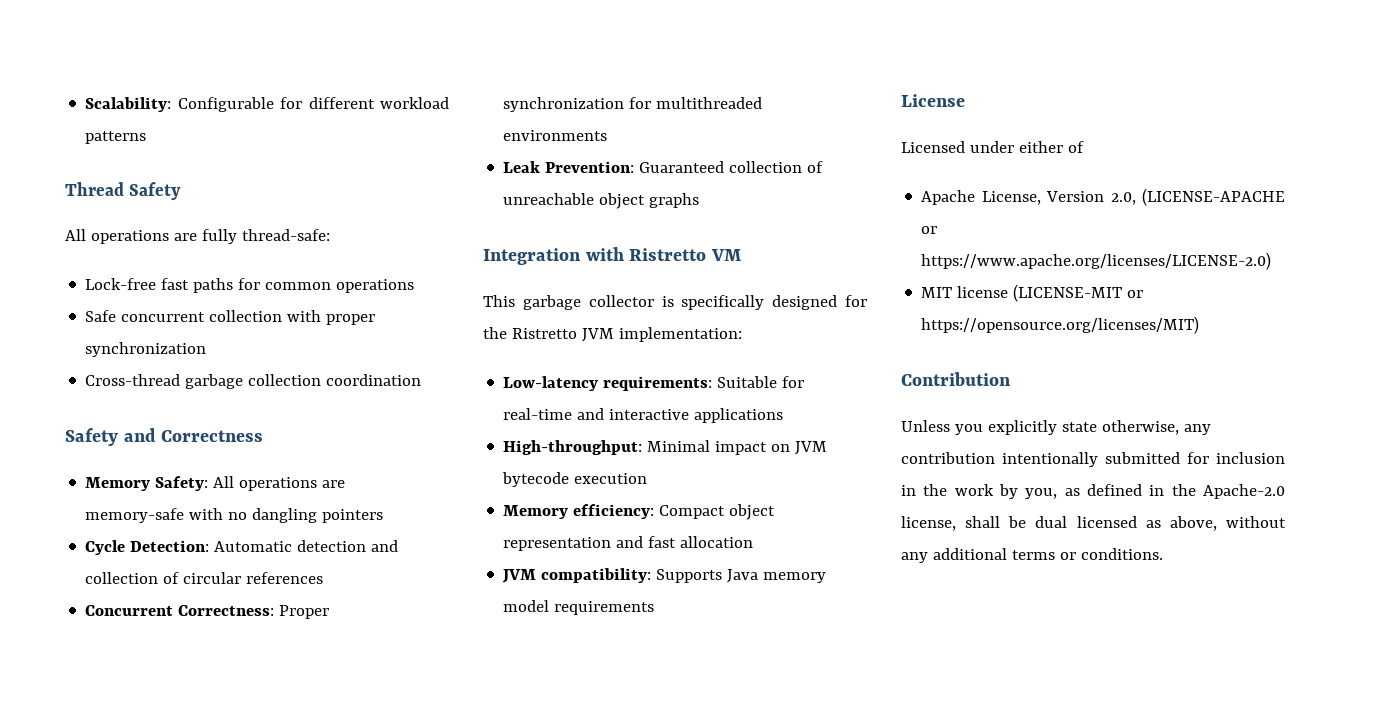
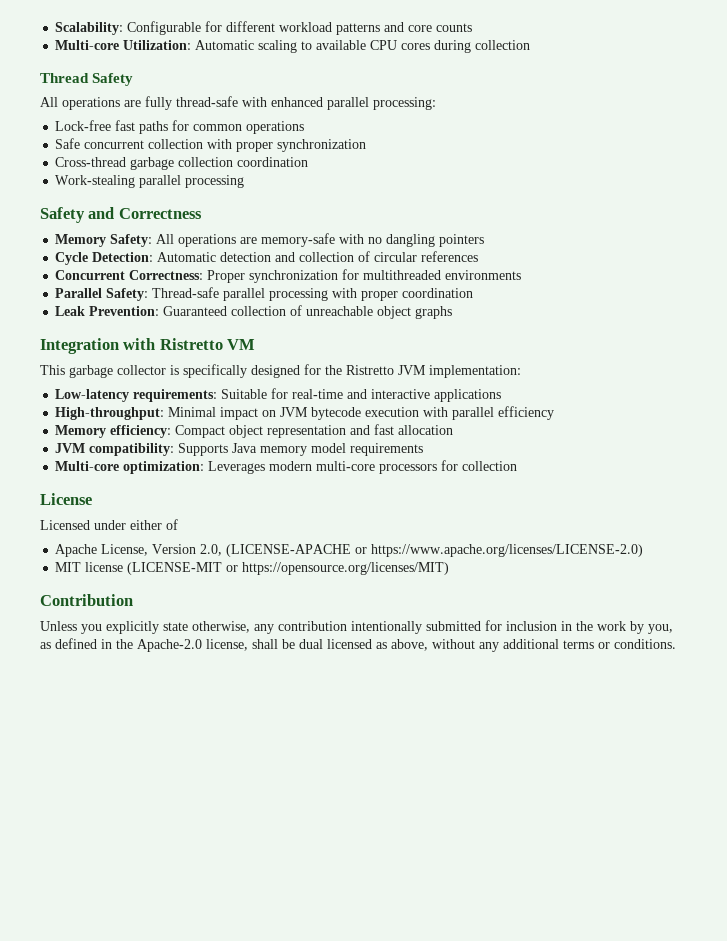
(147, 137) none -> [384,22,473,32] [55,40,531,53] and core counts // Multi-core Utilization: Automatic scaling to available CPU cores during collection
[241,229,330,241] thread-safe: -> [176,96,436,110] thread-safe with enhanced parallel processing:
(422, 380) none -> [55,175,245,188] // Work-stealing parallel processing
(608, 135) none -> [55,287,474,301] // Parallel Safety: Thread-safe parallel processing with proper coordination
(648, 478) none -> [423,406,555,420] with parallel efficiency
(655, 608) none -> [55,460,518,474] // Multi-core optimization: Leverages modern multi-core processors for collection

